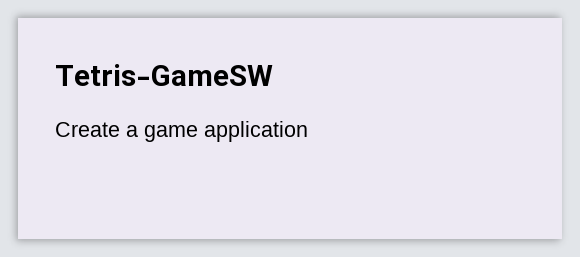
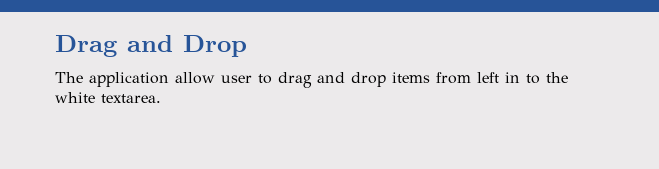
[55,64,273,86] [55,121,308,142] Tetris-GameSW // Create a game application -> [55,35,247,57] [55,72,568,88] [55,92,161,103] Drag and Drop // The application allow user to drag and drop items from left in to the white textarea.

